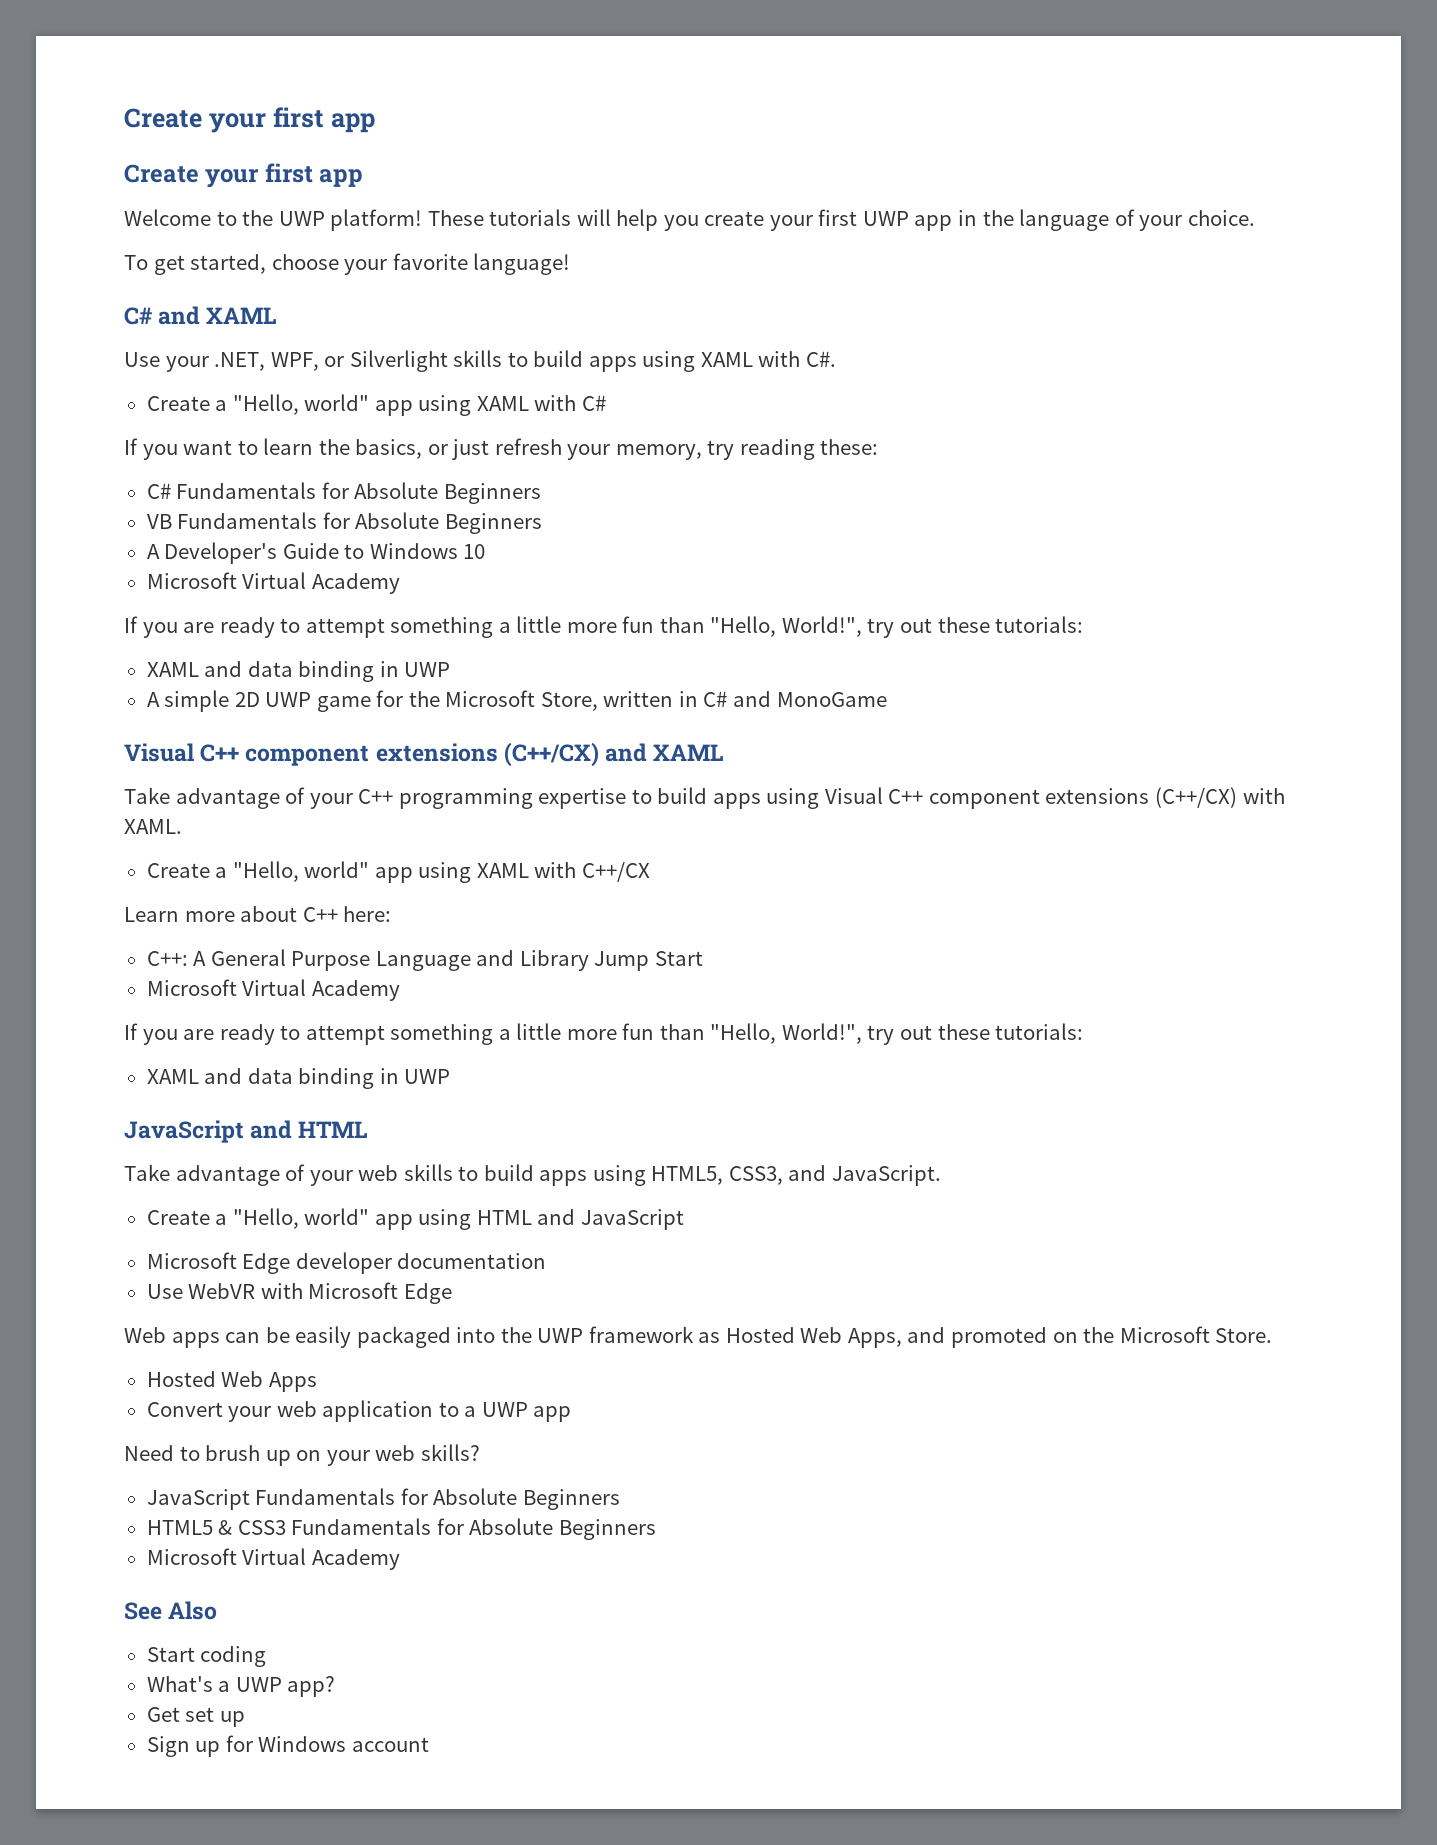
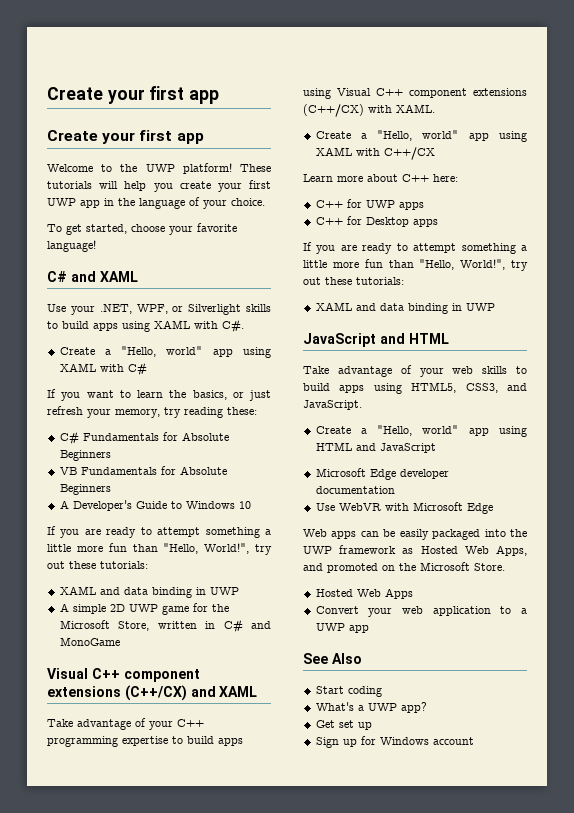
[146,572,400,594] // Microsoft Virtual Academy -> (251, 505) none
[146,949,703,971] [146,979,400,1001] C++: A General Purpose Language and Library Jump Start // Microsoft Virtual Academy -> [315,199,424,210] [315,216,438,227] C++ for UWP apps // C++ for Desktop apps
[124,1444,480,1466] [146,1488,620,1510] [146,1518,656,1540] [146,1548,400,1570] // Need to brush up on your web skills? // JavaScript Fundamentals for Absolute Beginners // HTML5 & CSS3 Fundamentals for Absolute Beginners // Microsoft Virtual Academy -> (369, 629) none

